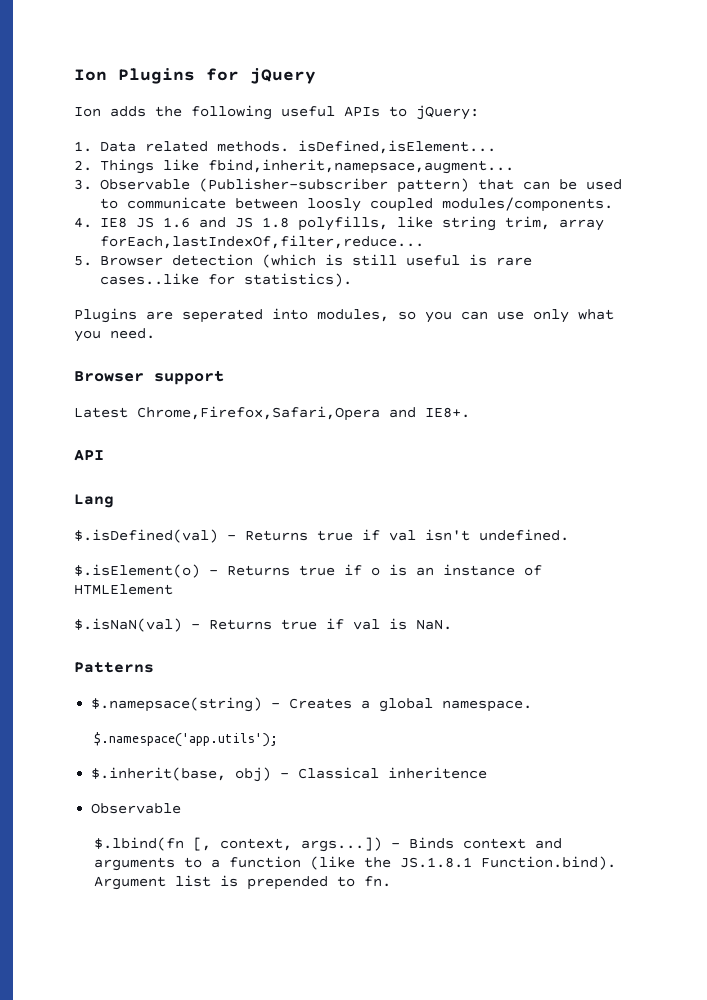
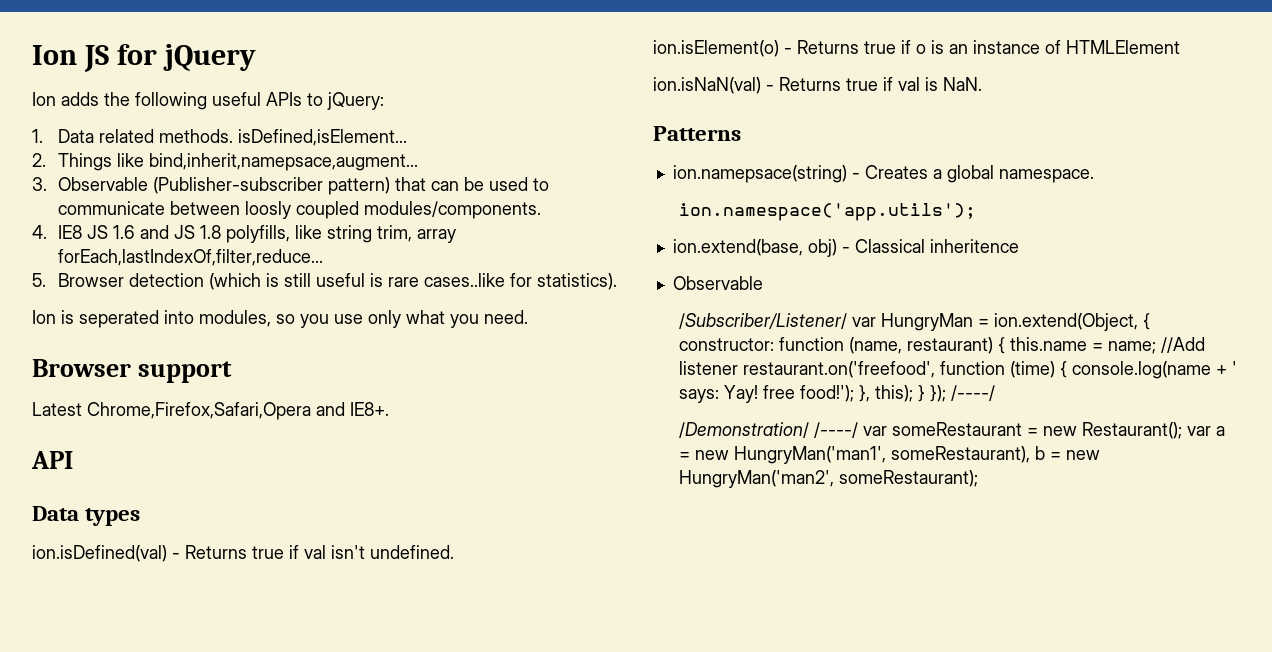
[74,68,195,84] Ion Plugins -> [32,45,110,72] Ion JS
[207,159,514,174] fbind,inherit,namepsace,augment... -> [149,153,419,171] bind,inherit,namepsace,augment...
[74,308,173,323] Plugins are -> [32,310,74,324] Ion is
[461,311,488,320] can -> (329, 321) none
[74,494,114,508] [74,529,218,543] Lang // $.isDefined(val) -> [32,506,141,526] [32,545,167,562] Data types // ion.isDefined(val)
[74,564,200,578] $.isElement(o) -> [653,40,779,57] ion.isElement(o)
[74,618,182,632] $.isNaN(val) -> [653,77,761,94] ion.isNaN(val)
[91,697,263,712] $.namepsace(string) -> [672,165,847,183] ion.namepsace(string)
[94,732,279,747] [91,767,227,781] $.namespace('app.utils'); // $.inherit(base, -> [679,203,977,221] [672,239,803,256] ion.namespace('app.utils'); // ion.extend(base,
[94,837,563,852] [94,856,617,871] [94,875,392,890] $.lbind(fn [, context, args...]) - Binds context and arguments to a function (like the JS.1.8.1 Function.bind). Argument list is prepended to fn. -> [679,313,1151,331] [679,337,1206,354] [679,361,1238,379] [679,385,996,403] [679,422,1226,439] [679,446,1101,464] [679,470,979,488] /Subscriber/Listener/ var HungryMan = ion.extend(Object, { constructor: function (name, restaurant) { this.name = name; //Add listener restaurant.on('freefood', function (time) { console.log(name + ' says: Yay! free food!'); }, this); } }); /----/ // /Demonstration/ /----/ var someRestaurant = new Restaurant(); var a = new HungryMan('man1', someRestaurant), b = new HungryMan('man2', someRestaurant);

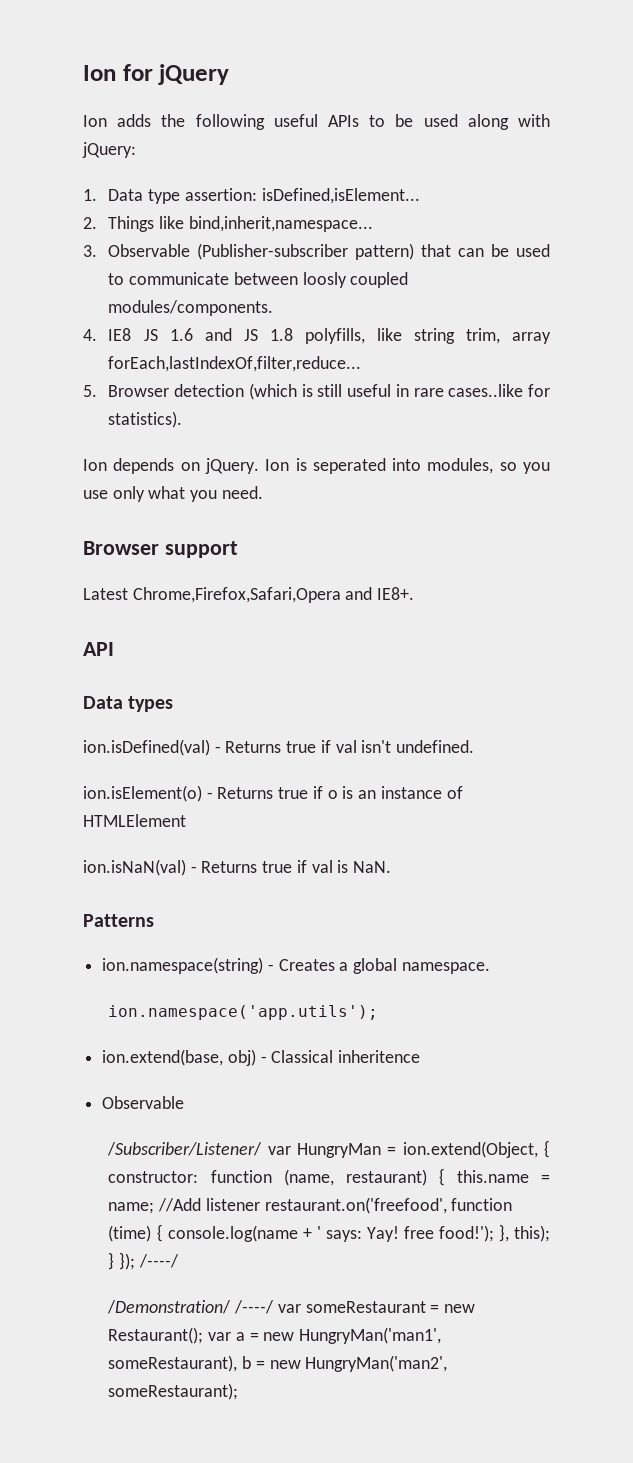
[32,45,110,72] Ion JS -> [83,65,116,81] Ion
(323, 99) none -> [395,114,550,130] be used along with
[99,129,234,143] related methods. -> [148,188,257,204] type assertion:
[149,153,419,171] bind,inherit,namepsace,augment... -> [188,216,373,232] bind,inherit,namespace...
[370,273,384,287] is -> [395,384,409,397] in
(56, 317) none -> [113,458,290,474] depends on jQuery. Ion
[672,165,847,183] ion.namepsace(string) -> [102,957,264,974] ion.namespace(string)

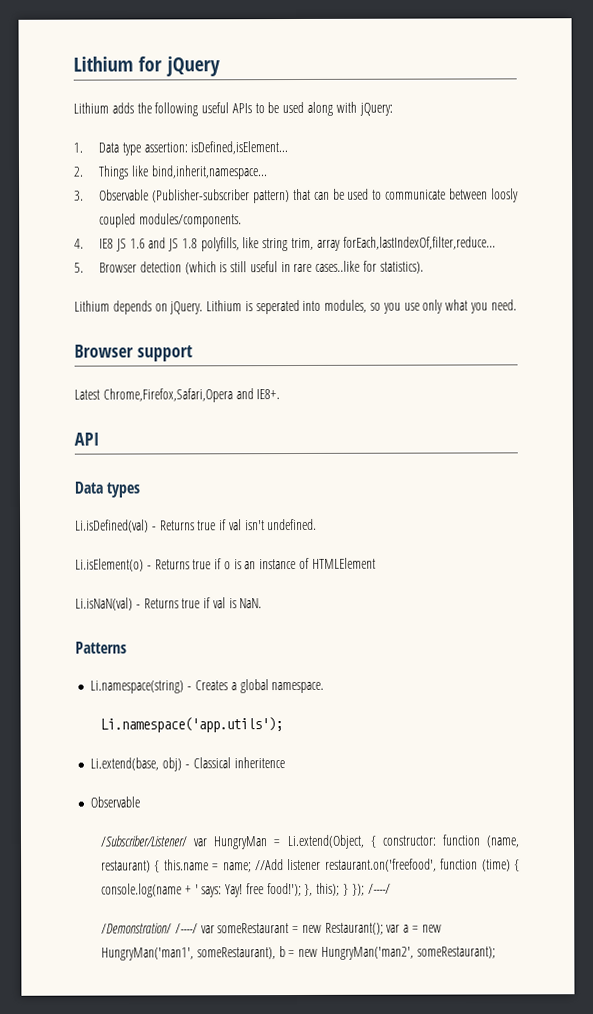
[83,65,116,81] Ion -> [73,56,134,72] Lithium
[83,115,107,127] Ion -> [73,102,109,114] Lithium
[83,459,107,471] Ion -> [74,300,110,312] Lithium
[265,459,290,471] Ion -> [206,300,243,312] Lithium
[83,739,210,756] ion.isDefined(val) -> [75,519,149,533] Li.isDefined(val)
[83,785,202,802] ion.isElement(o) -> [75,558,144,572] Li.isElement(o)
[83,859,186,876] ion.isNaN(val) -> [75,597,133,611] Li.isNaN(val)
[102,957,264,974] ion.namespace(string) -> [90,680,185,694] Li.namespace(string)
[108,1005,379,1020] [102,1049,224,1066] ion.namespace('app.utils'); // ion.extend(base, -> [100,717,284,733] [90,757,160,771] Li.namespace('app.utils'); // Li.extend(base,
[402,1141,538,1158] ion.extend(Object, -> [286,834,365,850] Li.extend(Object,

